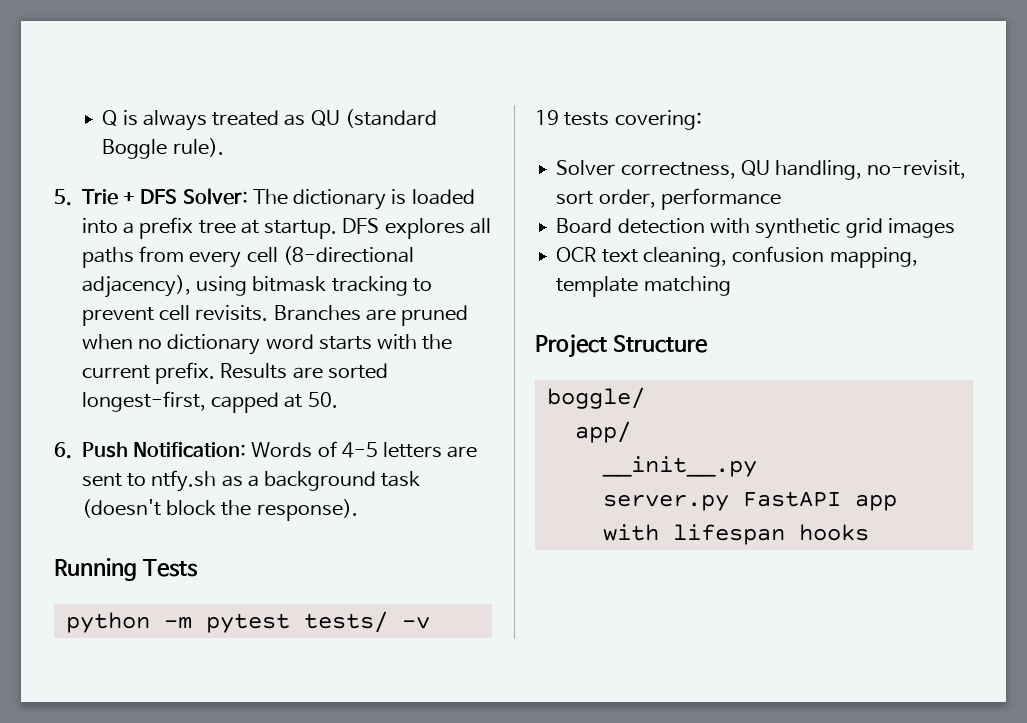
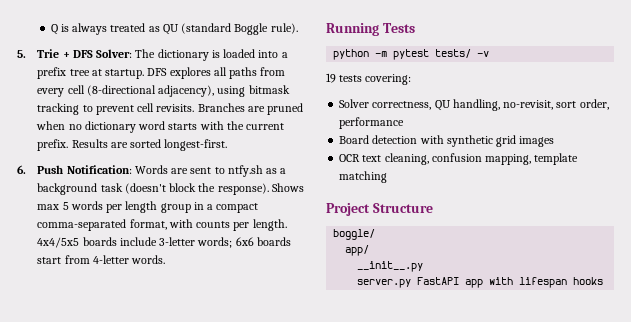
[81,391,338,413] longest-first, capped at 50. -> [164,139,228,151] longest-first.
[317,441,443,458] of 4-5 letters -> (168, 169) none
(358, 510) none -> [271,183,304,192] [37,201,259,213] [37,219,287,231] [37,237,291,248] [37,255,166,264] Shows max 5 words per length group in a compact comma-separated format, with counts per length. 4x4/5x5 boards include 3-letter words; 6x6 boards start from 4-letter words.

